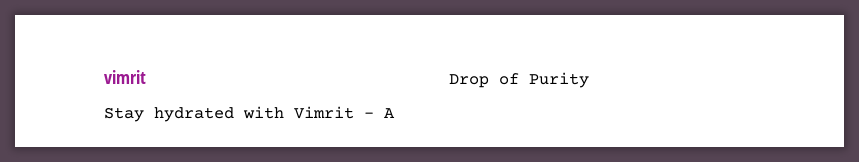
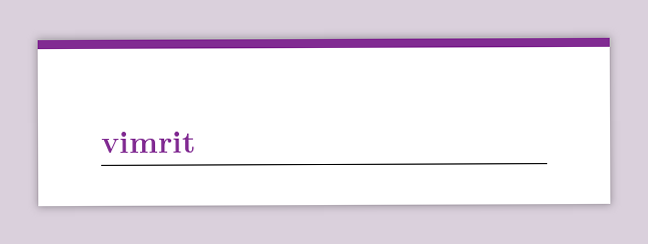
[104,106,395,122] [449,72,589,88] // Stay hydrated with Vimrit – A Drop of Purity -> (196, 142) none

